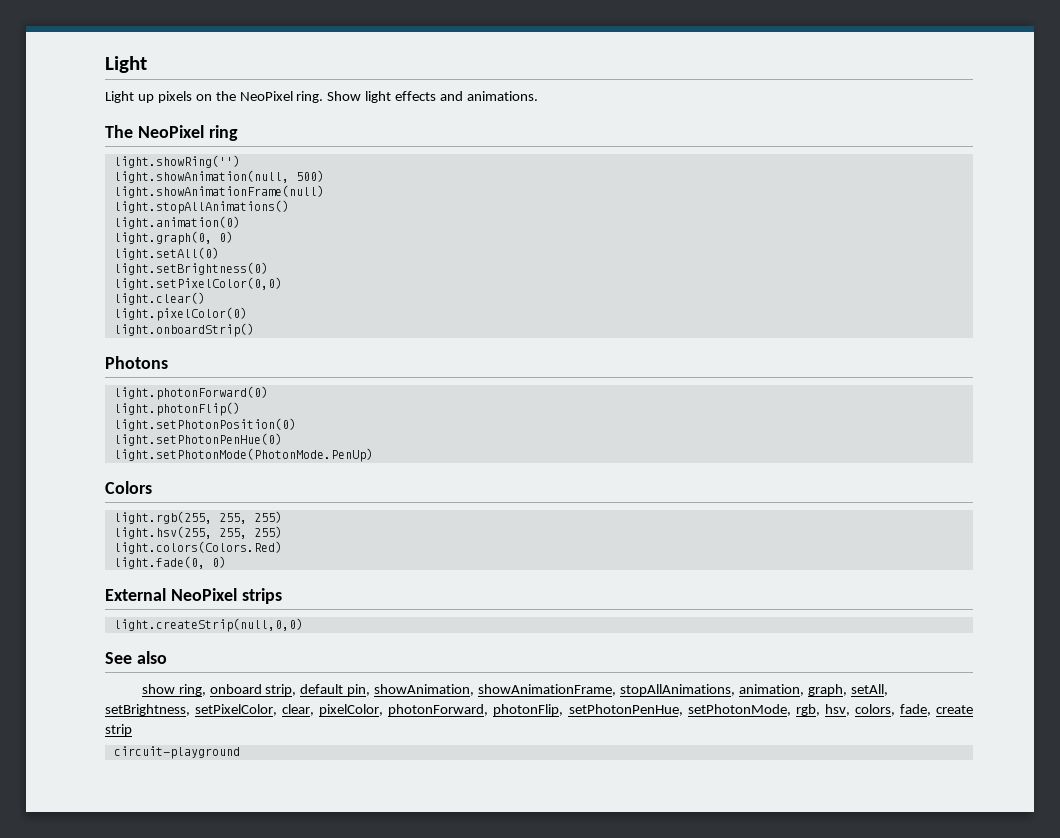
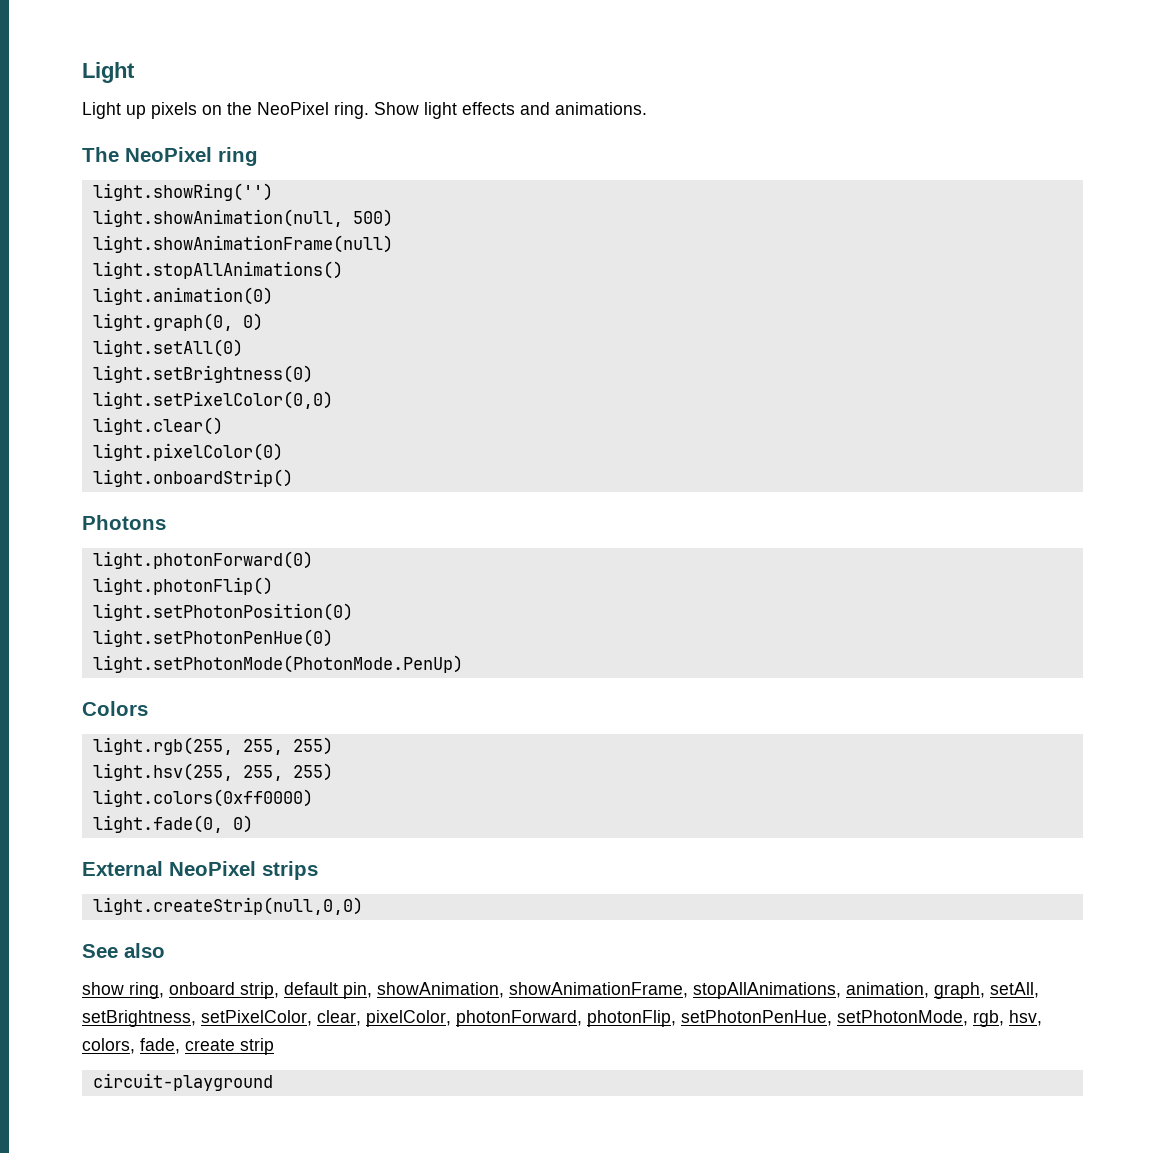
[113,541,282,554] light.colors(Colors.Red) -> [92,789,313,807] light.colors(0xff0000)

